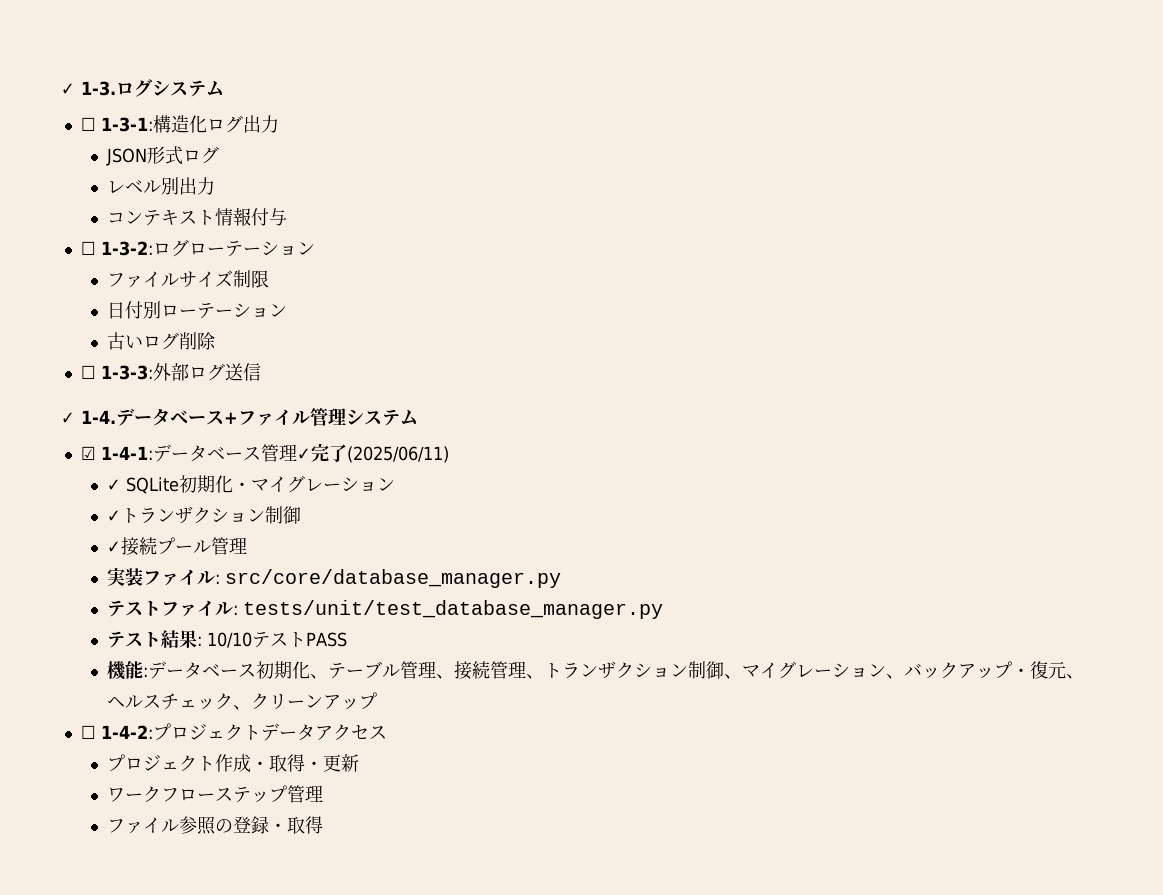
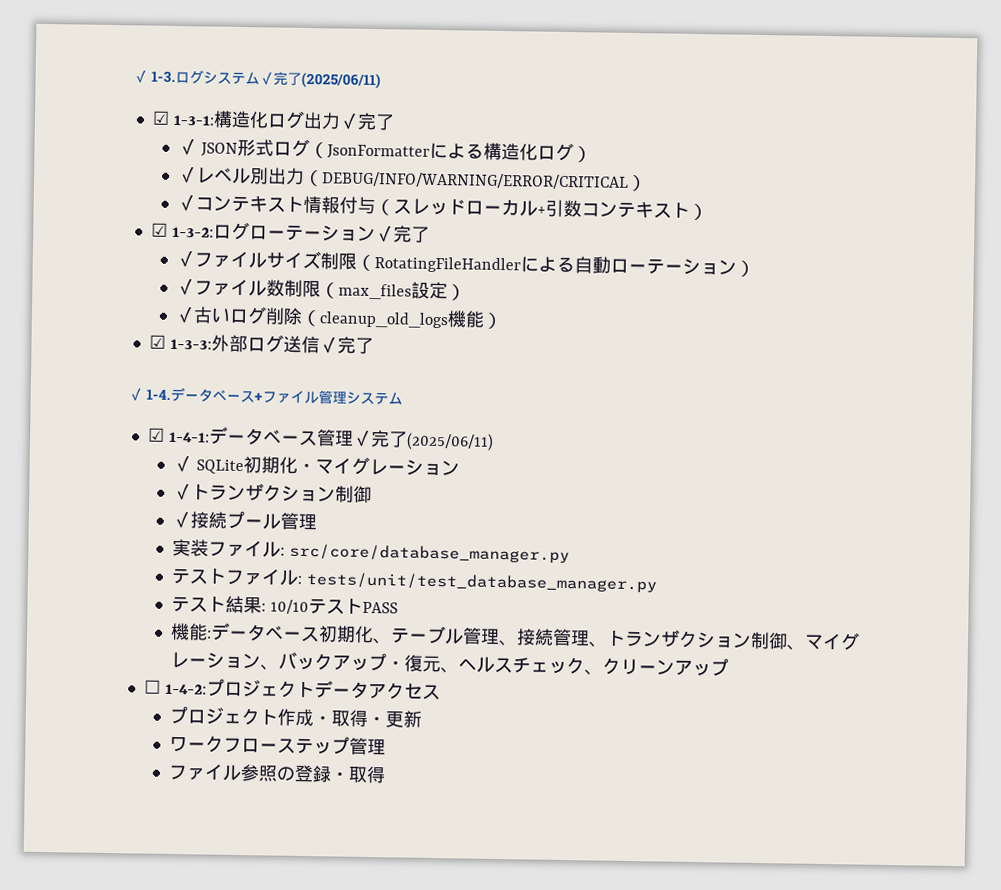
[80,117,96,131] // ☐ -> [258,71,381,90] [151,110,170,125] ✓完了(2025/06/11) // ☑
(279, 124) // -> [338,112,395,131] [177,138,197,156] ✓完了 // ✓
(220, 155) // -> [308,142,592,163] [176,166,197,184] （JsonFormatterによる構造化ログ） // ✓
(216, 186) // -> [302,169,647,192] [176,193,196,212] （DEBUG/INFO/WARNING/ERROR/CRITICAL） // ✓
[80,241,96,255] // ☐ -> [374,198,708,221] [150,222,168,237] （スレッドローカル+引数コンテキスト） // ☑
(315, 248) // -> [374,225,430,243] [175,249,195,268] ✓完了 // ✓
[107,301,288,319] // 日付別ローテーション // -> [355,254,755,277] [175,277,466,301] [174,305,195,324] （RotatingFileHandlerによる自動ローテーション） // ✓ファイル数制限（max_files設定） // ✓
[80,365,96,379] // ☐ -> [300,309,503,330] [148,334,166,349] （cleanup_old_logs機能） // ☑
(261, 372) none -> [318,336,374,355] ✓完了

